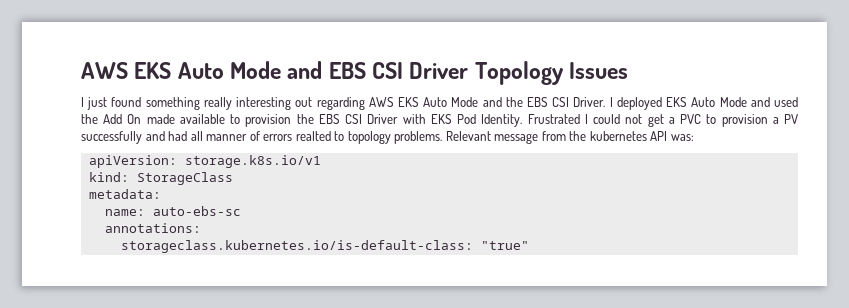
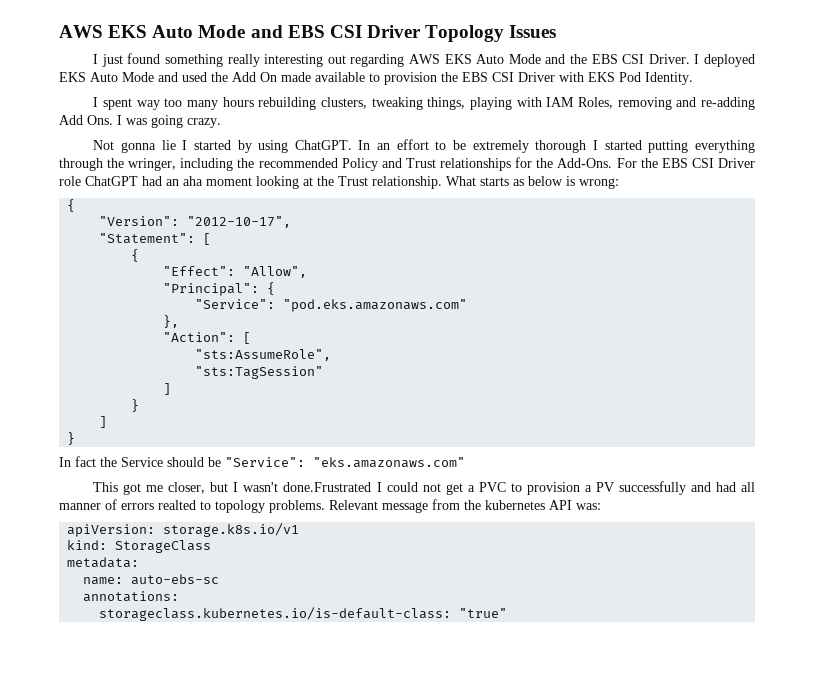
[527,114,580,124] Frustrated -> [93,97,755,110] [59,115,221,128] [93,139,756,153] [59,157,756,171] [59,176,619,189] [67,199,76,212] [99,216,292,228] [99,233,212,245] [131,249,140,262] [163,266,308,278] [163,282,276,296] [195,299,468,312] [163,315,180,328] [163,332,252,344] [195,349,332,361] [195,366,324,379] [163,383,172,395] [131,399,140,412] [99,416,108,428] [67,432,76,445] [59,456,465,468] [93,482,372,495] // I spent way too many hours rebuilding clusters, tweaking things, playing with IAM Roles, removing and re-adding Add Ons. I was going crazy. // Not gonna lie I started by using ChatGPT. In an effort to be extremely thorough I started putting everything through the wringer, including the recommended Policy and Trust relationships for the Add-Ons. For the EBS CSI Driver role ChatGPT had an aha moment looking at the Trust relationship. What starts as below is wrong: // { // "Version": "2012-10-17", // "Statement": [ // { // "Effect": "Allow", // "Principal": { // "Service": "pod.eks.amazonaws.com" // }, // "Action": [ // "sts:AssumeRole", // "sts:TagSession" // ] // } // ] // } // In fact the Service should be "Service": "eks.amazonaws.com" // This got me closer, but I wasn't done.Frustrated

